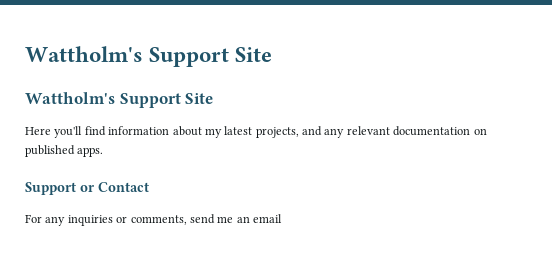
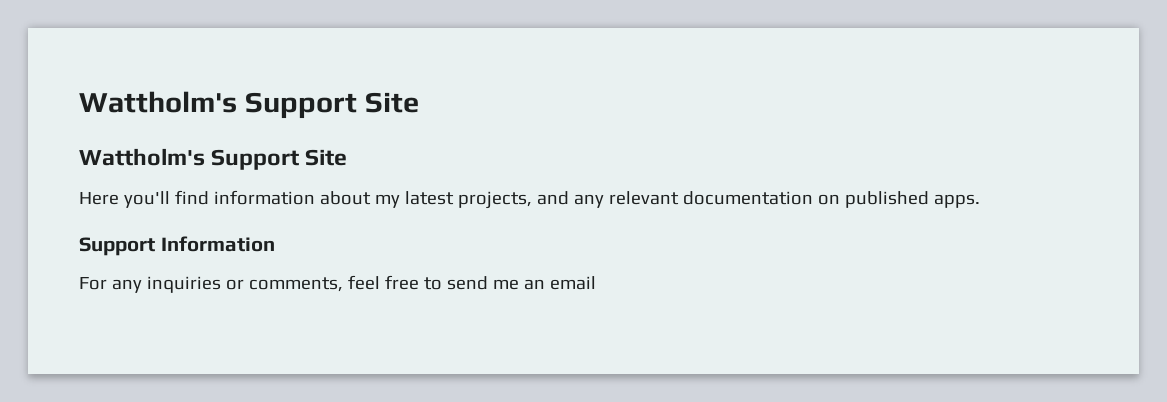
[80,182,149,192] or Contact -> [160,236,275,252] Information
(187, 220) none -> [347,275,442,290] feel free to

